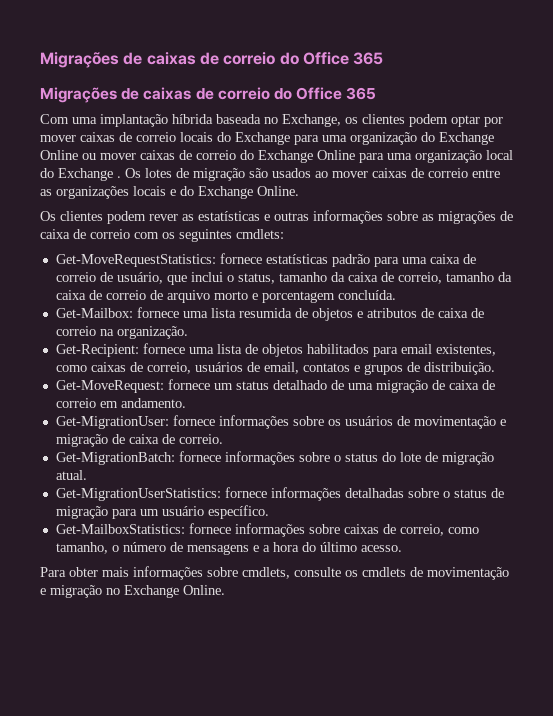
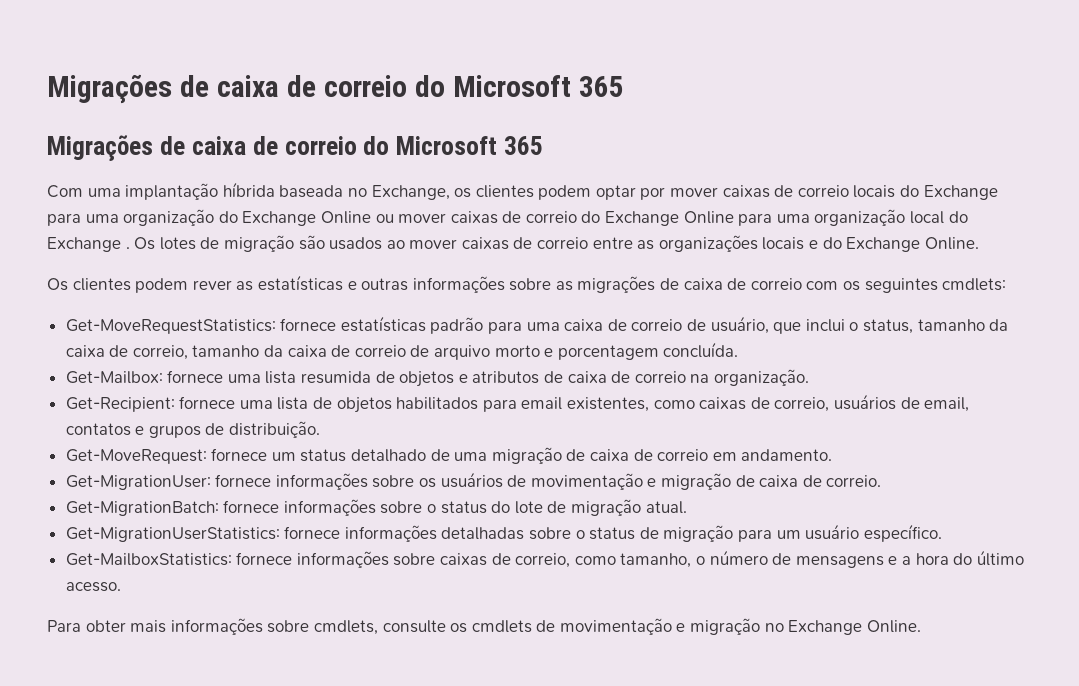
[40,52,349,68] Migrações de caixas de correio do Office -> [47,74,571,104] Migrações de caixa de correio do Microsoft
[143,87,343,100] caixas de correio do Office -> [191,136,498,155] caixa de correio do Microsoft

